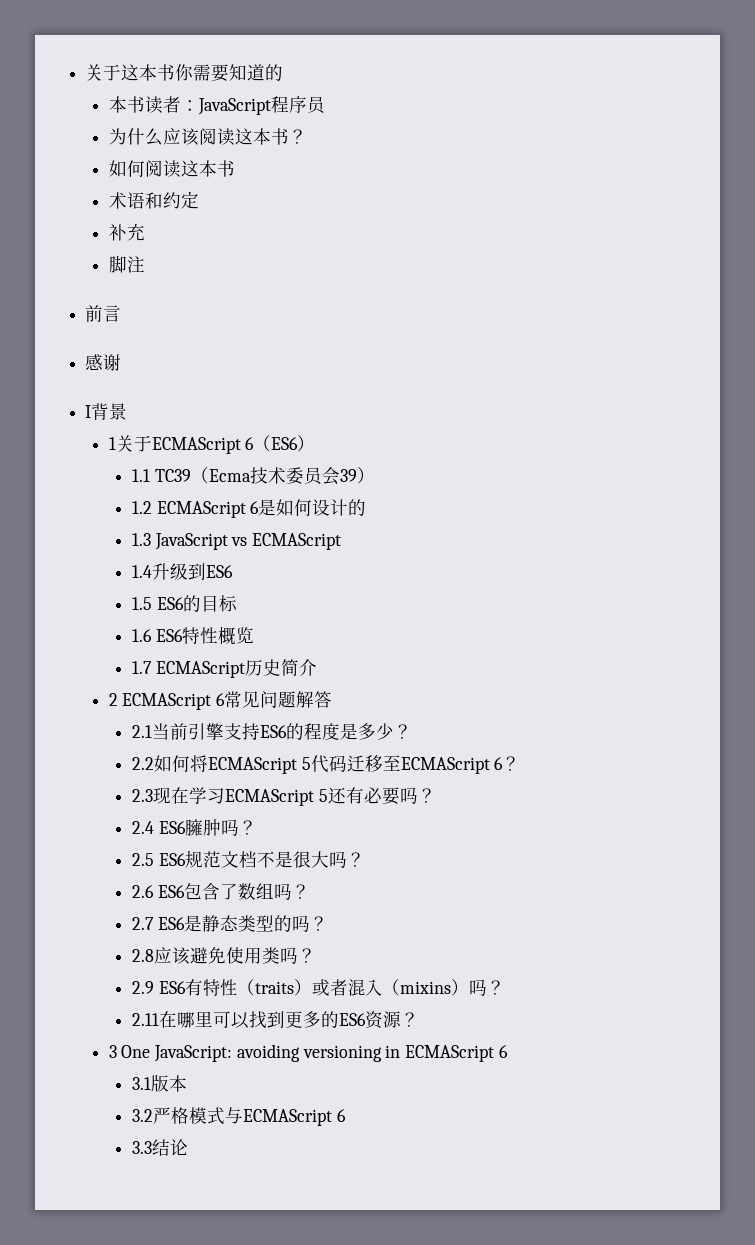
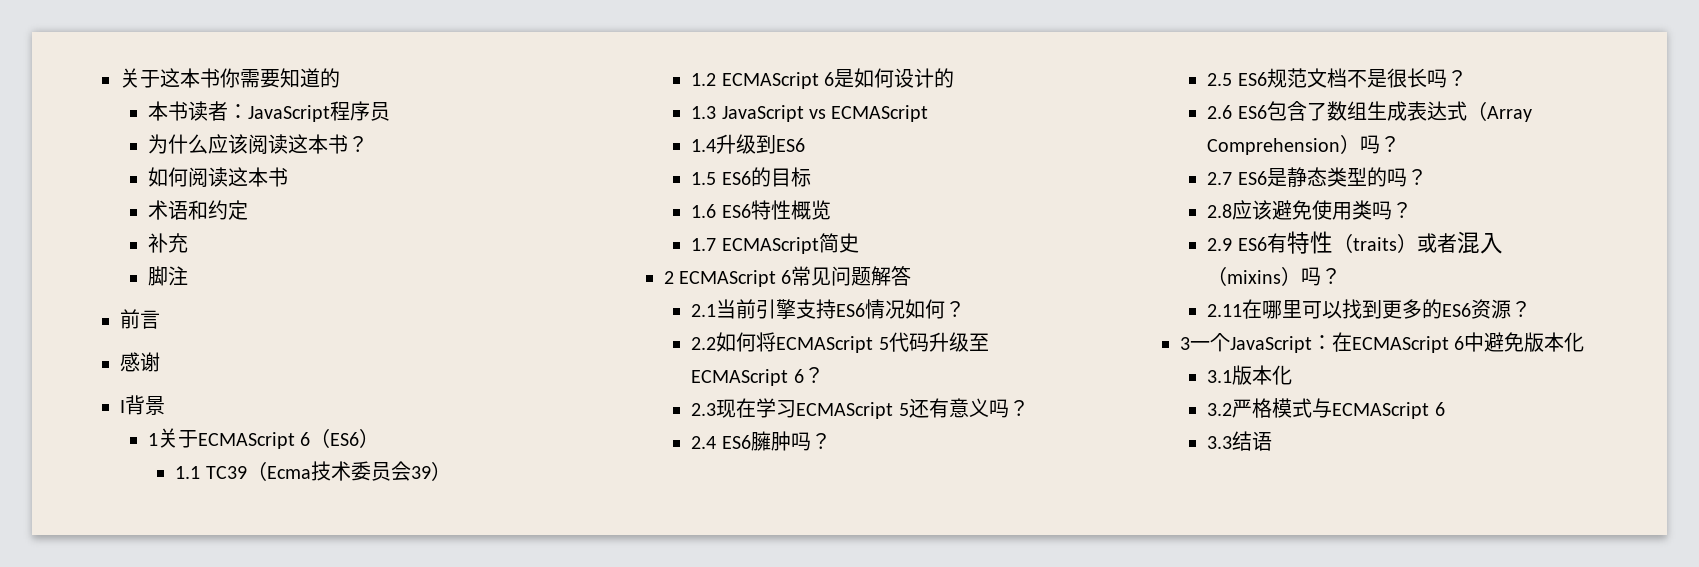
[244,659,263,676] 历 -> [818,233,839,253] 简
[280,659,317,676] 简介 -> (859, 243) none
[285,723,394,740] 的程度是多少 -> [865,299,946,319] 情况如何
[346,755,383,772] 迁移 -> [928,332,969,352] 升级
[363,787,400,805] 必要 -> [948,398,989,418] 意义
[310,851,329,868] 大 -> [1406,68,1427,88] 长
(274, 891) none -> [1366,101,1532,122] [1207,134,1361,155] 生成表达式（Array Comprehension）
[121,1044,508,1062] One JavaScript: avoiding versioning in ECMAScript 6 -> [1189,332,1584,353] 一个JavaScript：在ECMAScript 6中避免版本化
(187, 1083) none -> [1272,365,1293,385] 化
[169,1139,188,1156] 论 -> [1252,431,1273,451] 语

